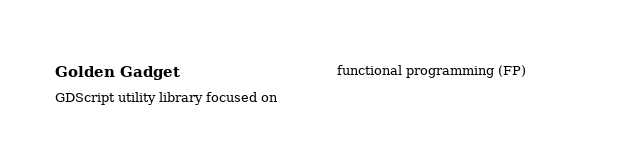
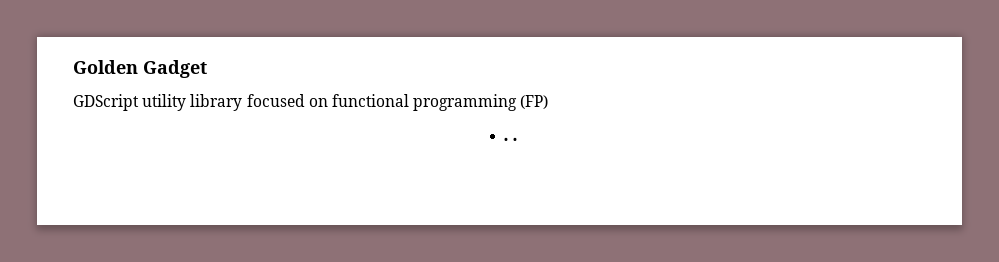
(526, 71) none -> [504,137,517,143] // • •

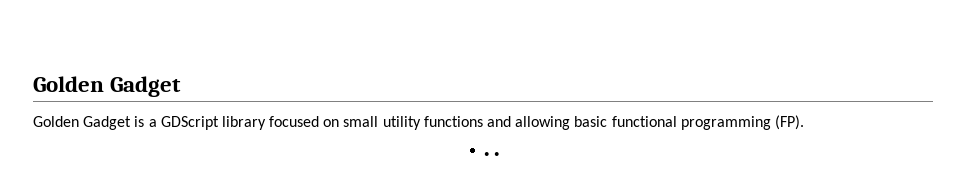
[73,94,328,111] GDScript utility library focused on -> [33,116,608,130] Golden Gadget is a GDScript library focused on small utility functions and allowing basic
[520,95,549,109] (FP) -> [774,115,804,130] (FP).

